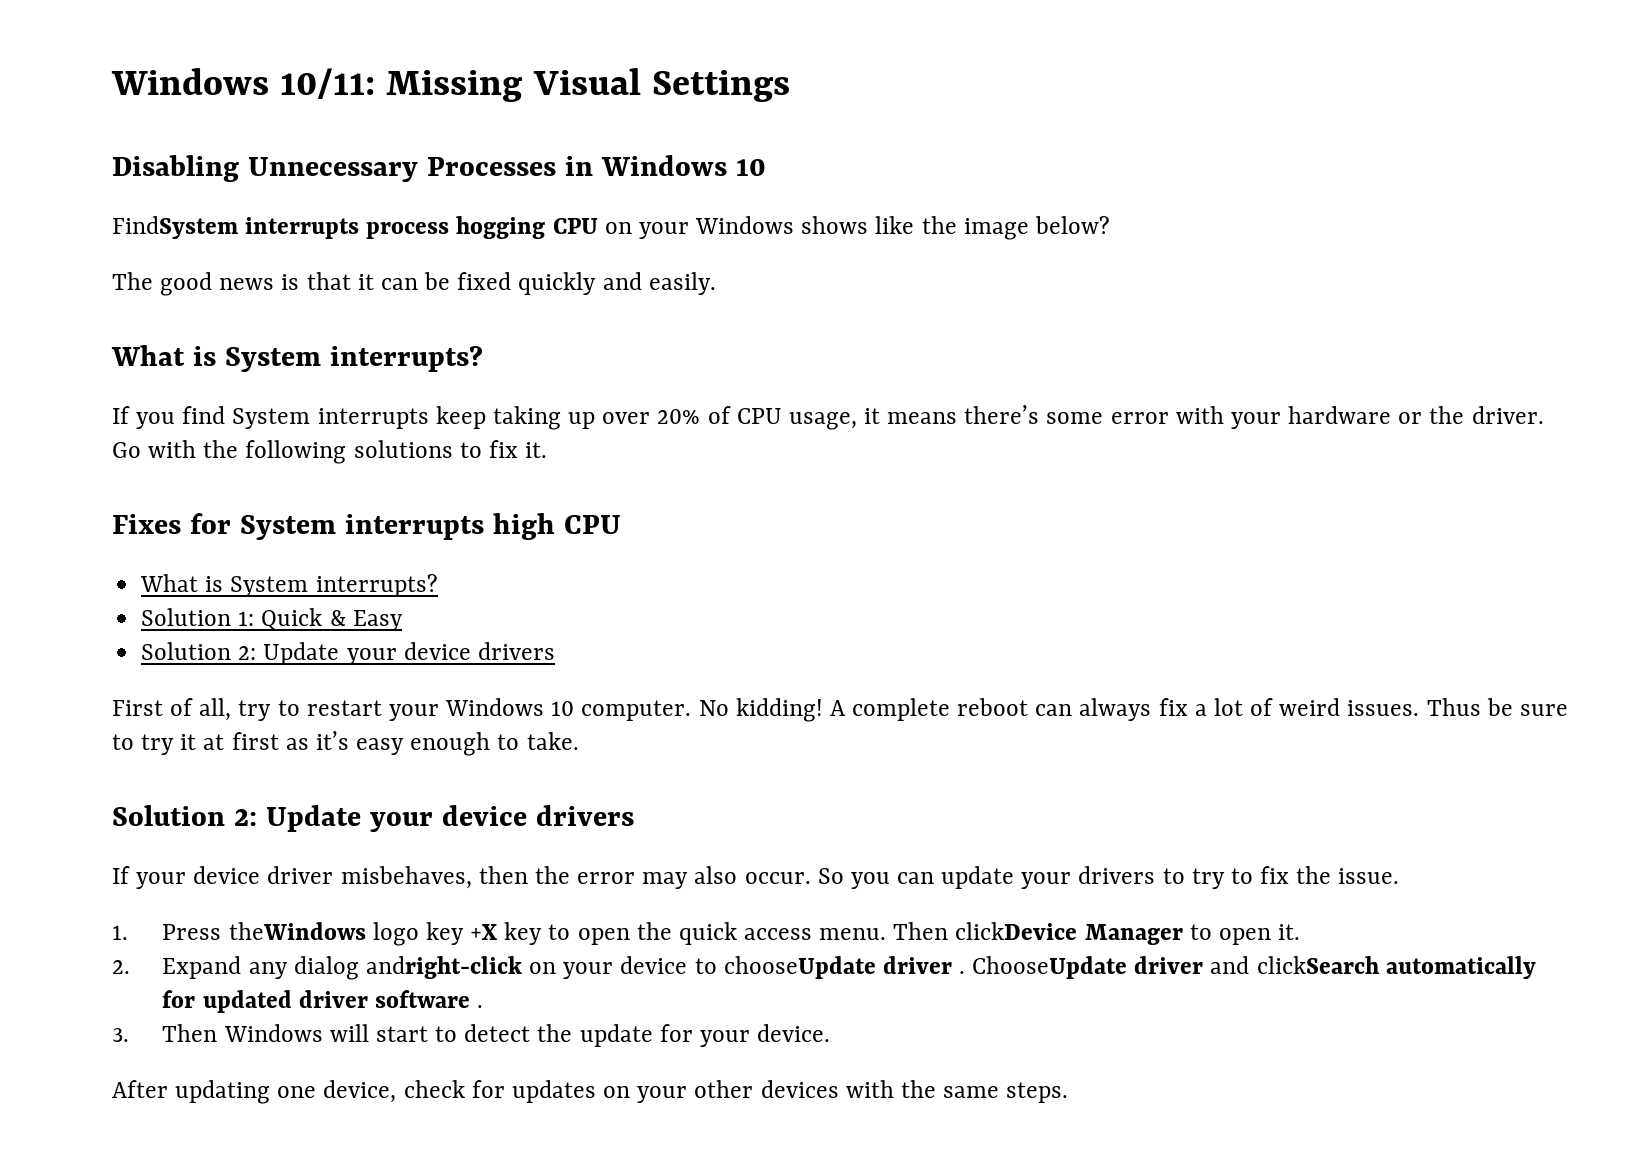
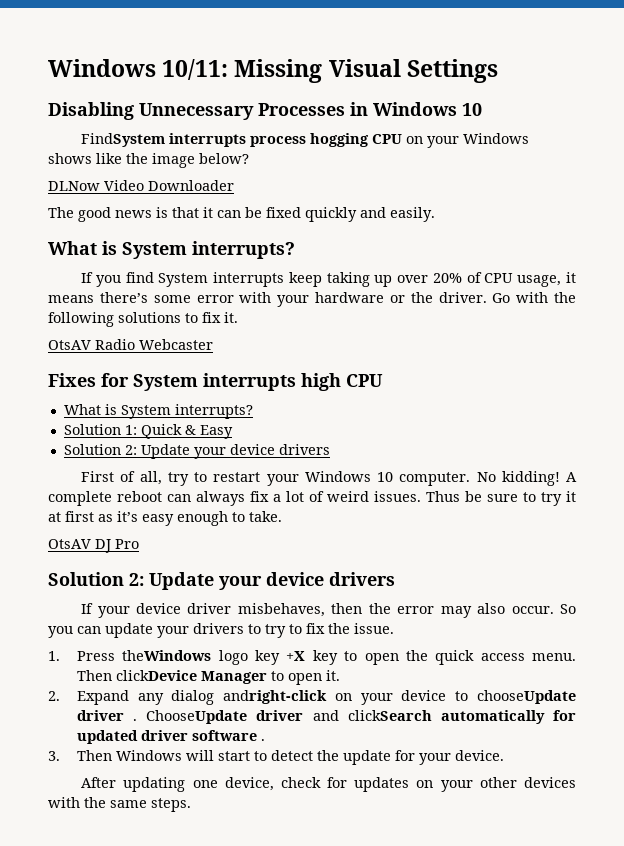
(1110, 225) none -> [48,180,234,191] // DLNow Video Downloader
(548, 450) none -> [48,339,213,350] // OtsAV Radio Webcaster
(579, 741) none -> [48,539,139,553] // OtsAV DJ Pro

